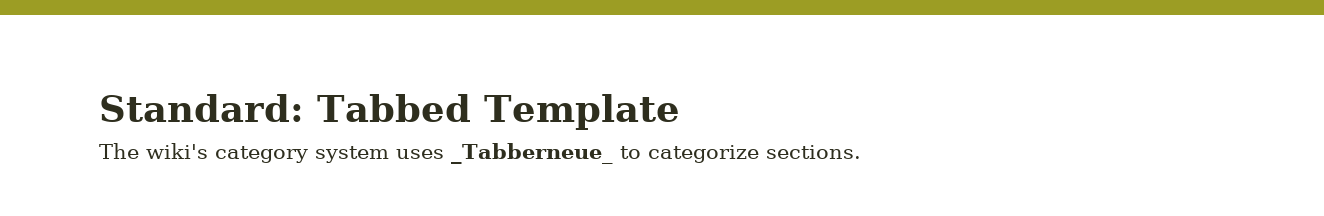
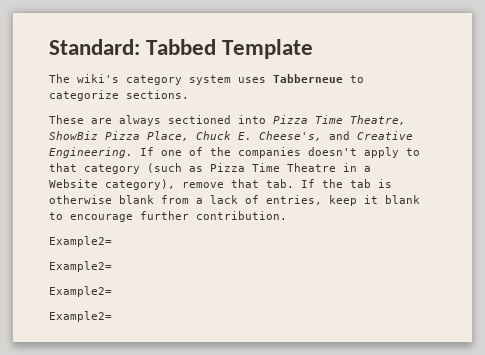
[451,143,613,164] _Tabberneue_ -> [273,74,343,83] Tabberneue
(861, 152) none -> [49,115,406,126] [49,131,413,141] [49,147,420,158] [49,163,371,174] [49,179,392,190] [49,195,420,206] [49,211,287,222] [49,236,112,247] [49,261,112,272] [49,286,112,297] [49,311,112,322] // These are always sectioned into Pizza Time Theatre, ShowBiz Pizza Place, Chuck E. Cheese's, and Creative Engineering. If one of the companies doesn't apply to that category (such as Pizza Time Theatre in a Website category), remove that tab. If the tab is otherwise blank from a lack of entries, keep it blank to encourage further contribution. // Example2= // Example2= // Example2= // Example2=

